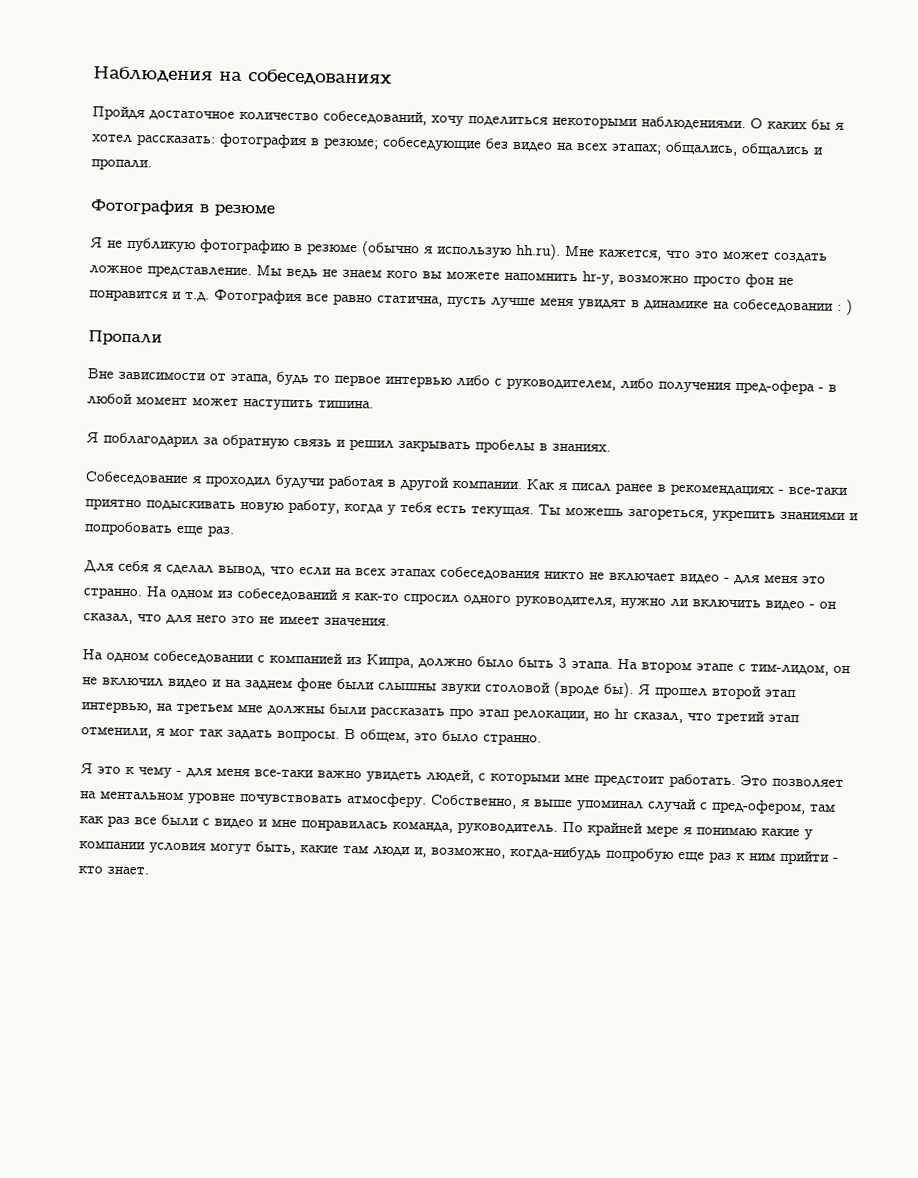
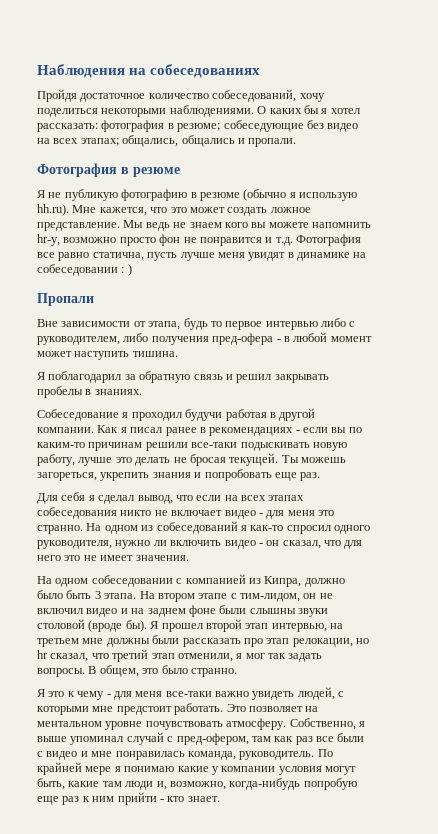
[788,486,848,496] [85,498,534,518] все-таки приятно подыскивать новую работу, когда у тебя есть текущая. -> [303,427,362,433] [37,442,347,451] [37,453,279,466] если вы по каким-то причинам решили все-таки подыскивать новую работу, лучше это делать не бросая текущей.
[780,511,846,521] знаниями -> [152,472,191,478] знания

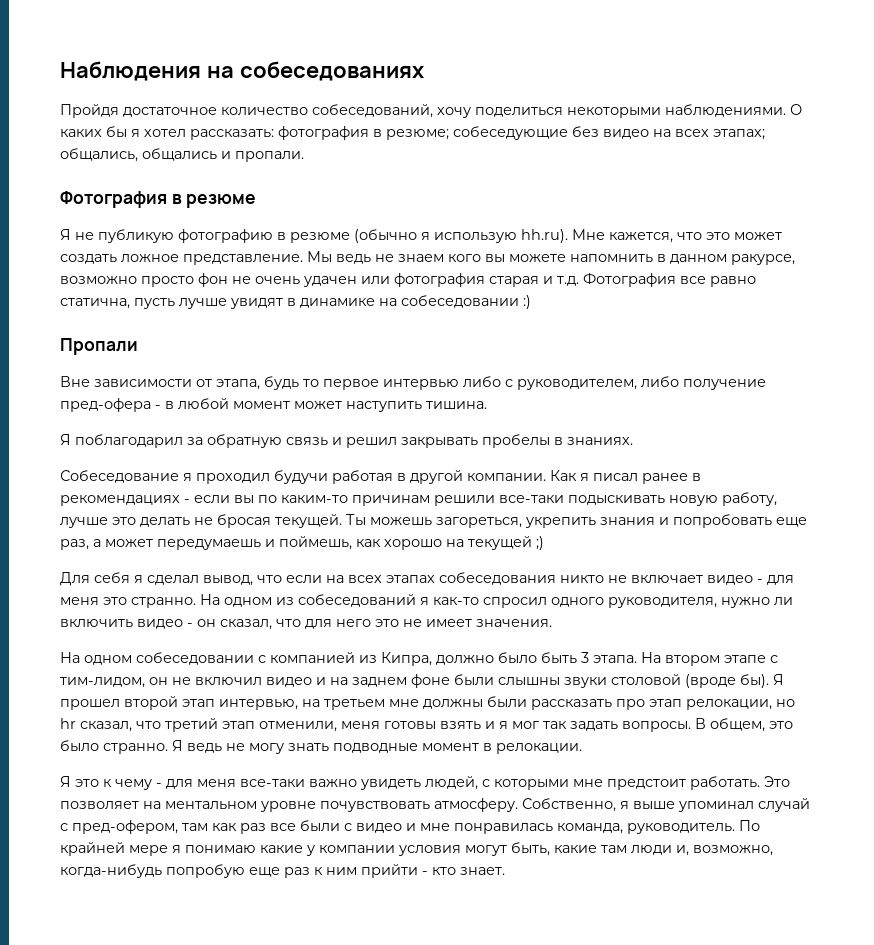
[37,234,60,246] hr-у, -> [657,254,795,265] в данном ракурсе,
[199,237,262,246] понравится -> [255,273,539,287] очень удачен или фотография старая
[217,252,245,258] меня -> (227, 303) none
[121,264,132,276] : ) -> [523,295,531,309] :)
[151,336,209,345] получения -> [683,379,766,390] получение
[300,472,321,481] раз. -> [60,536,544,550] раз, а может передумаешь и поймешь, как хорошо на текущей ;)
(233, 657) none -> [341,721,495,730] меня готовы взять и
(237, 672) none -> [172,740,582,754] Я ведь не могу знать подводные момент в релокации.

